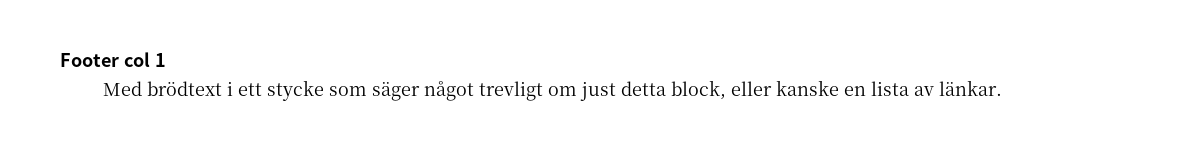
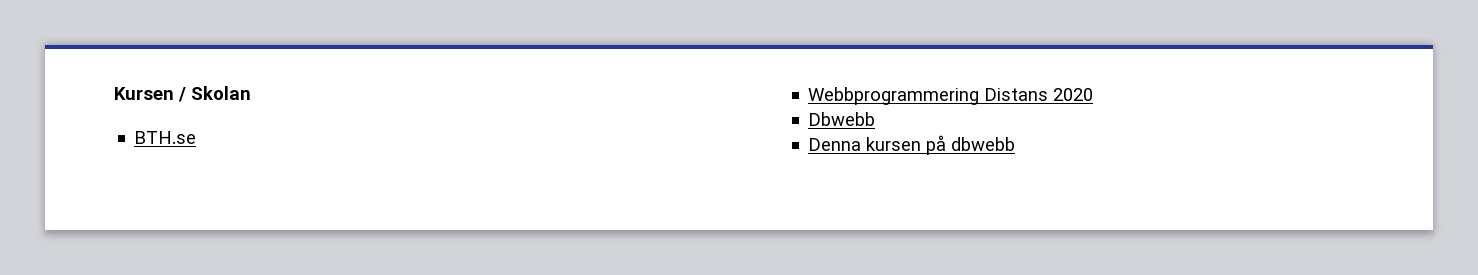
[60,52,166,67] [102,80,1002,101] Footer col 1 // Med brödtext i ett stycke som säger något trevligt om just detta block, eller kanske en lista av länkar. -> [114,86,251,102] [134,131,197,144] [808,87,1094,105] [808,112,876,126] [808,135,1016,155] Kursen / Skolan // BTH.se // Webbprogrammering Distans 2020 // Dbwebb // Denna kursen på dbwebb

